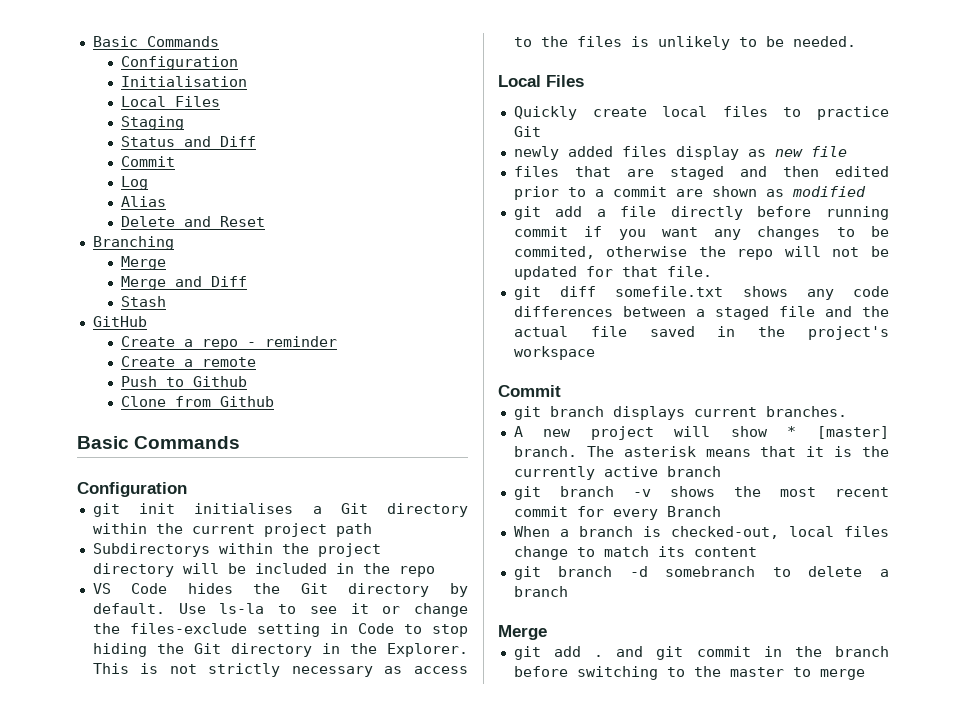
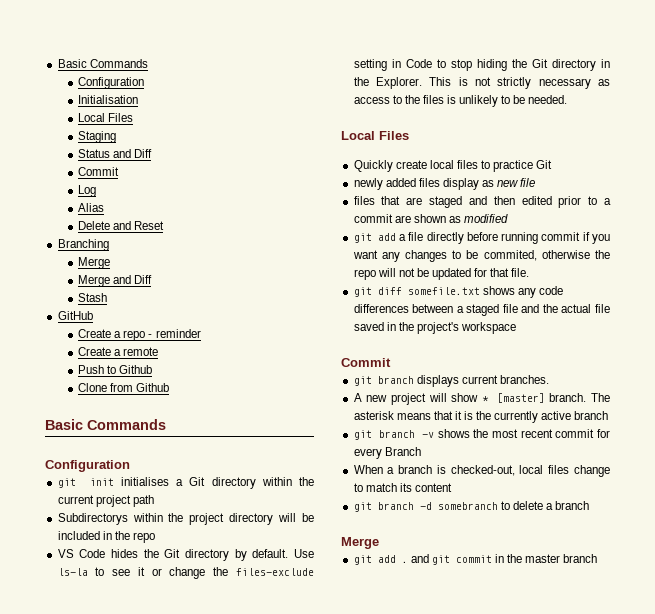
[835,646,889,657] [513,666,865,680] branch before switching to the master to merge -> [525,554,598,563] master branch

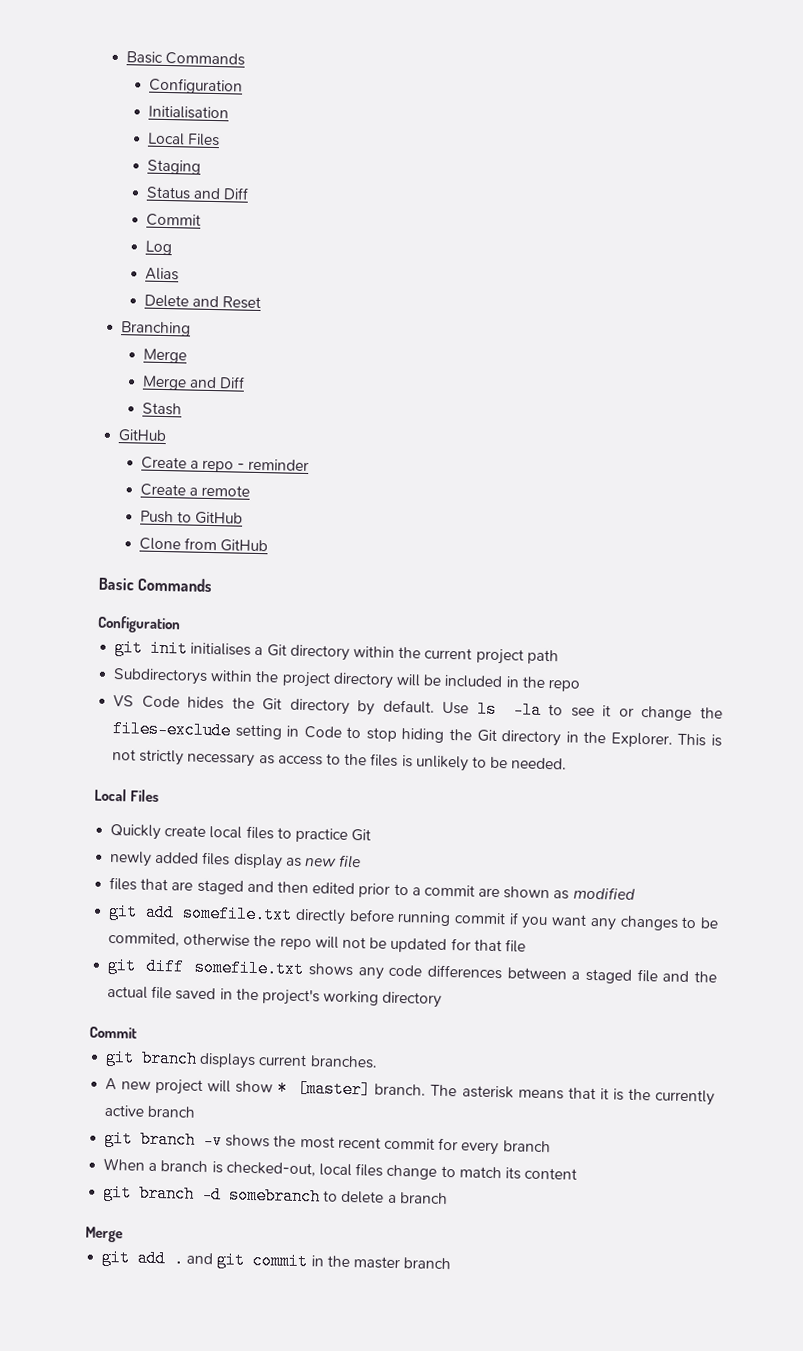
[119,365,153,374] Github -> [194,511,243,525] GitHub
[136,383,170,392] Github -> [219,539,268,553] GitHub
[57,568,88,576] ls-la -> [476,700,542,719] ls -la
[399,232,424,241] a file -> [182,904,294,924] somefile.txt
[511,268,530,277] file. -> [504,939,526,953] file
[461,322,517,334] workspace -> [323,990,443,1008] working directory
[384,447,421,456] Branch -> [502,1140,551,1153] branch

